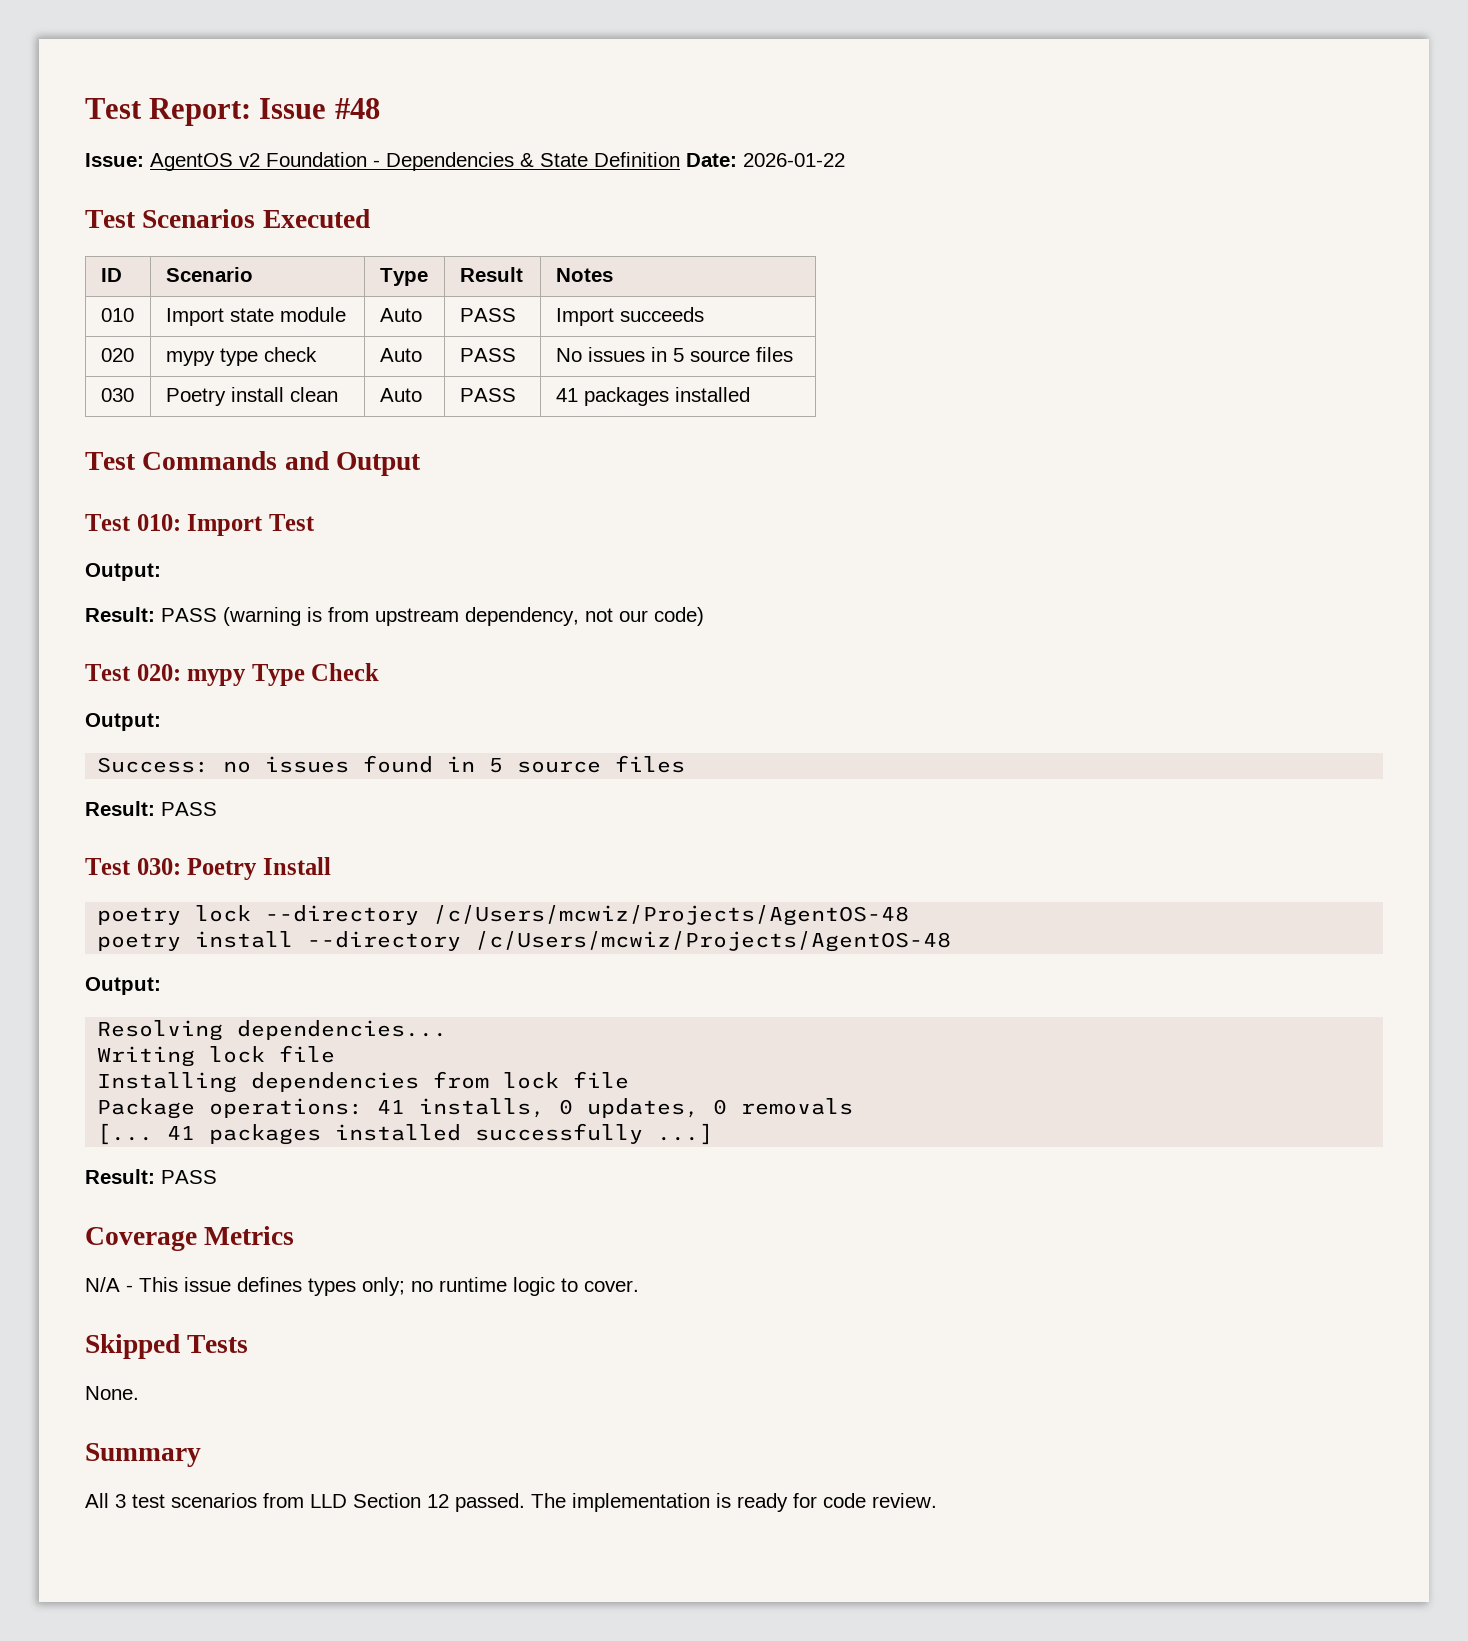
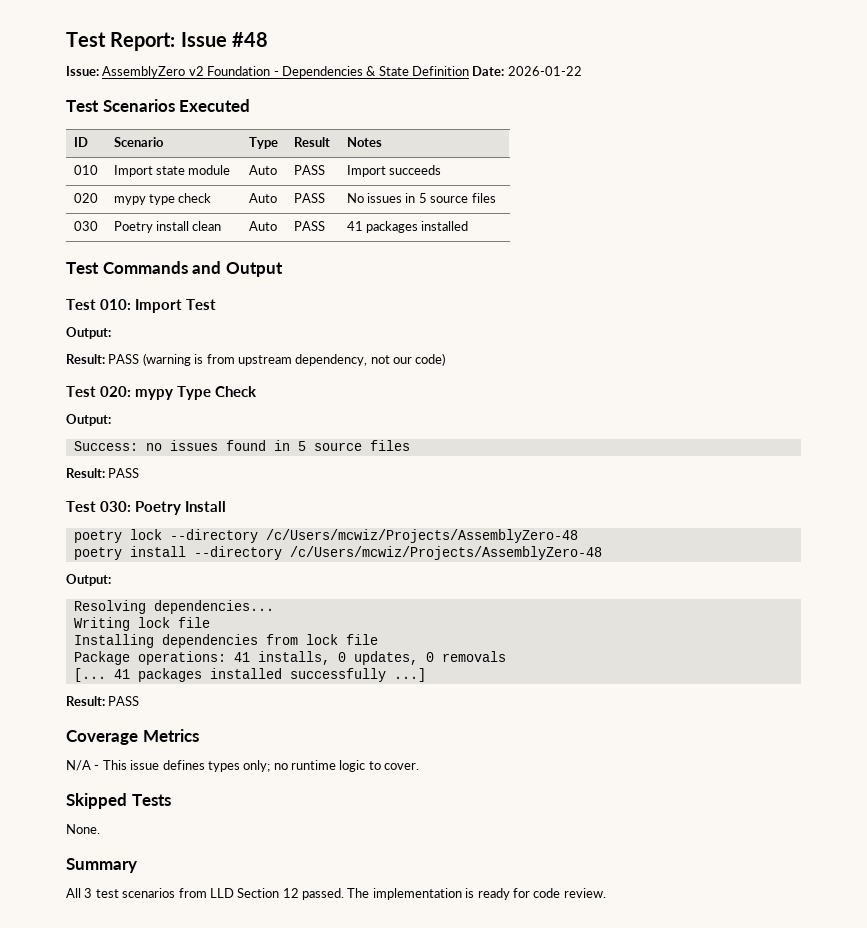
[150,153,233,171] AgentOS -> [102,66,186,78] AssemblyZero
[433,905,910,926] /c/Users/mcwiz/Projects/AgentOS-48 -> [265,529,578,543] /c/Users/mcwiz/Projects/AssemblyZero-48
[475,931,952,952] /c/Users/mcwiz/Projects/AgentOS-48 -> [289,546,602,560] /c/Users/mcwiz/Projects/AssemblyZero-48

